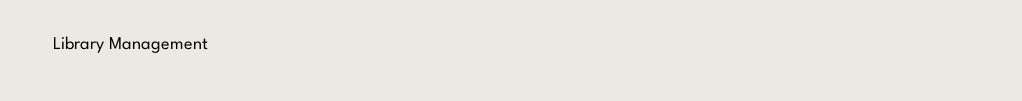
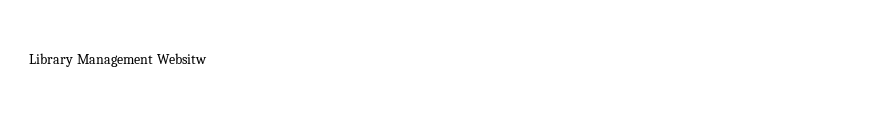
(208, 45) none -> [156,53,207,64] Websitw

